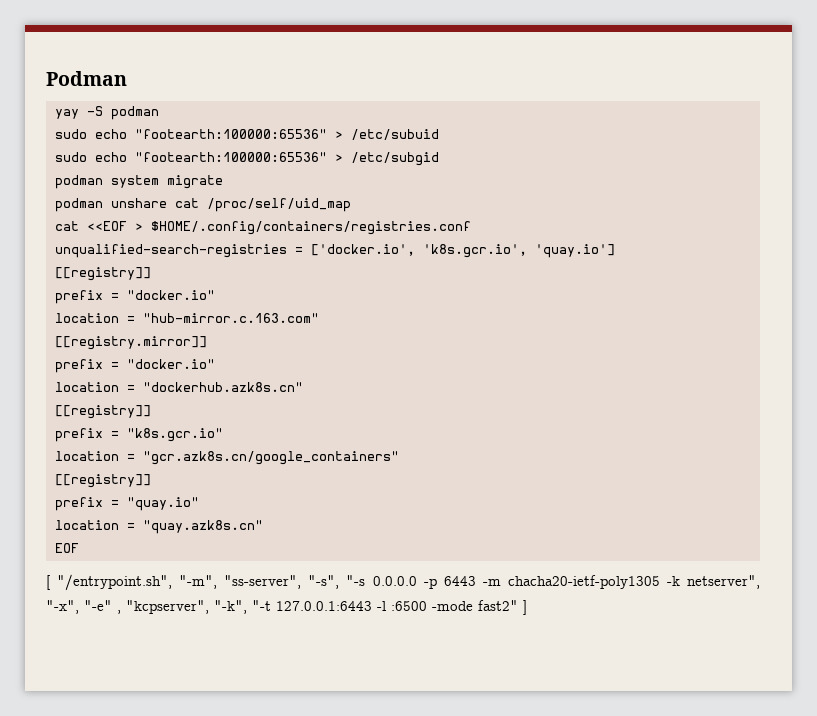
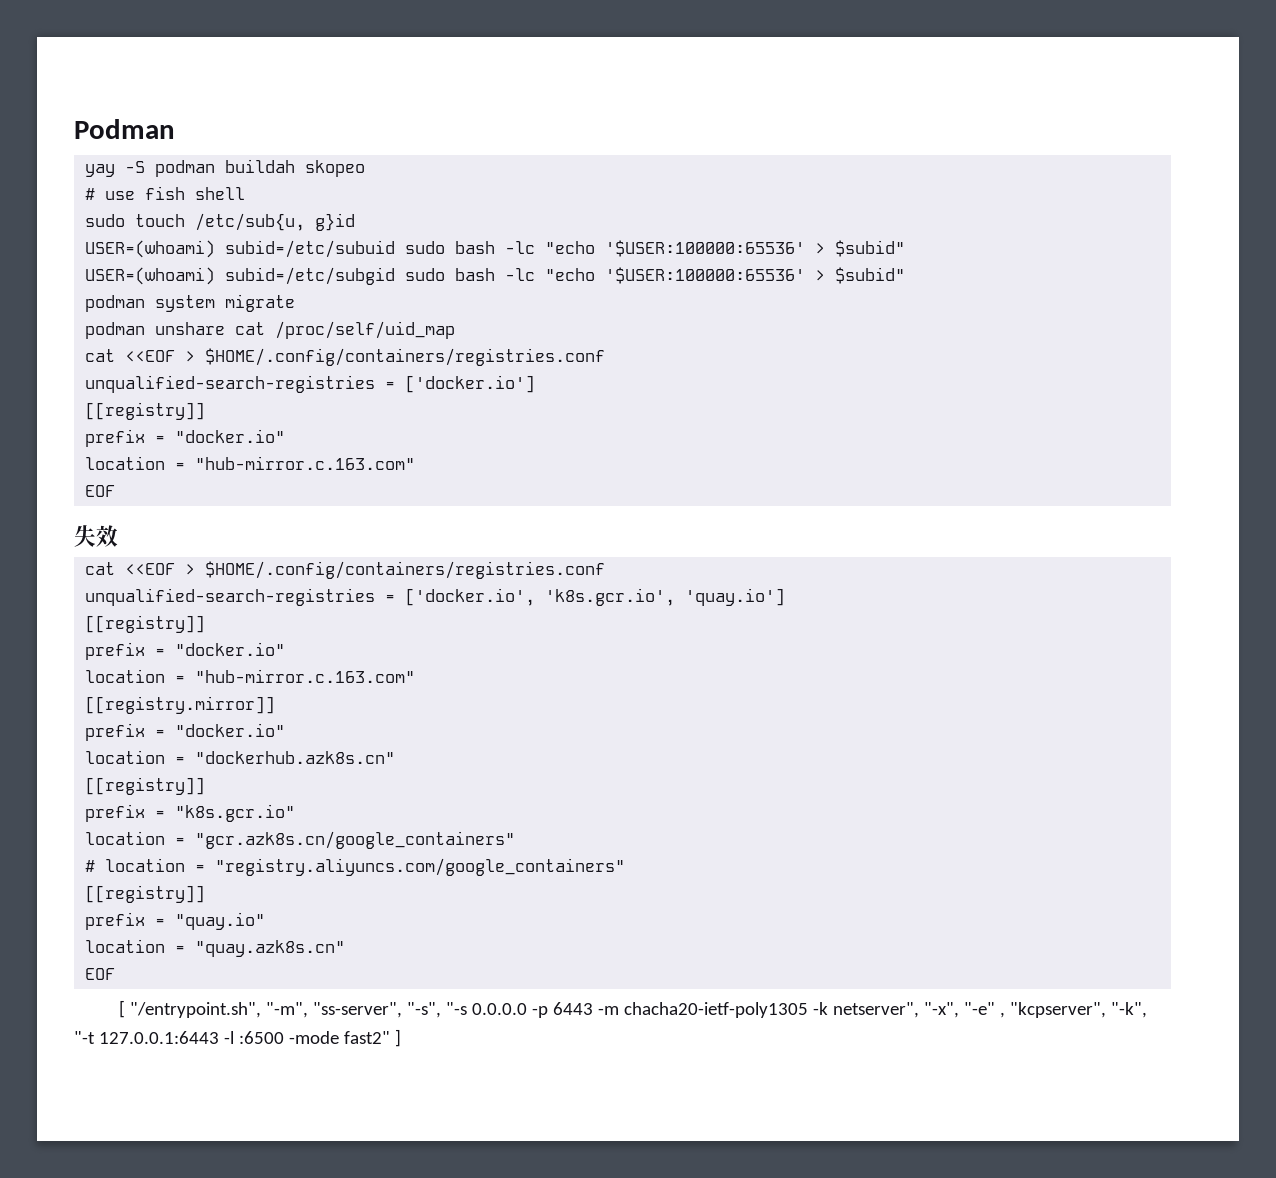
[54,129,439,140] [54,152,439,166] // sudo echo "footearth:100000:65536" > /etc/subuid // sudo echo "footearth:100000:65536" > /etc/subgid -> [225,159,366,177] [85,186,246,200] [85,213,356,231] [85,240,906,258] [85,267,906,285] buildah skopeo // # use fish shell // sudo touch /etc/sub{u, g}id // USER=(whoami) subid=/etc/subuid sudo bash -lc "echo '$USER:100000:65536' > $subid" // USER=(whoami) subid=/etc/subgid sudo bash -lc "echo '$USER:100000:65536' > $subid"
(471, 228) none -> [85,375,536,393] [85,402,206,420] [85,429,286,447] [85,456,416,470] [85,485,116,497] [74,525,118,547] [85,561,606,579] // unqualified-search-registries = ['docker.io'] // [[registry]] // prefix = "docker.io" // location = "hub-mirror.c.163.com" // EOF // 失效 // cat <<EOF > $HOME/.config/containers/registries.conf
(399, 458) none -> [85,858,626,876] // # location = "registry.aliyuncs.com/google_containers"

